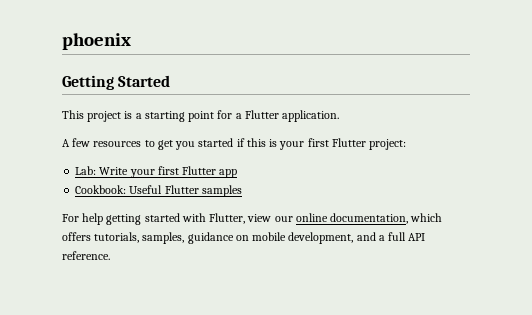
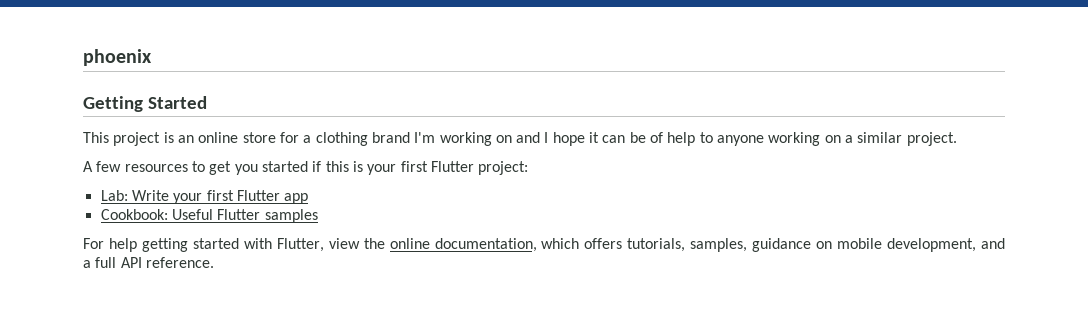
[135,110,340,122] a starting point for a Flutter application. -> [177,132,957,146] an online store for a clothing brand I'm working on and I hope it can be of help to anyone working on a similar project.
[274,216,293,222] our -> [363,238,385,249] the

